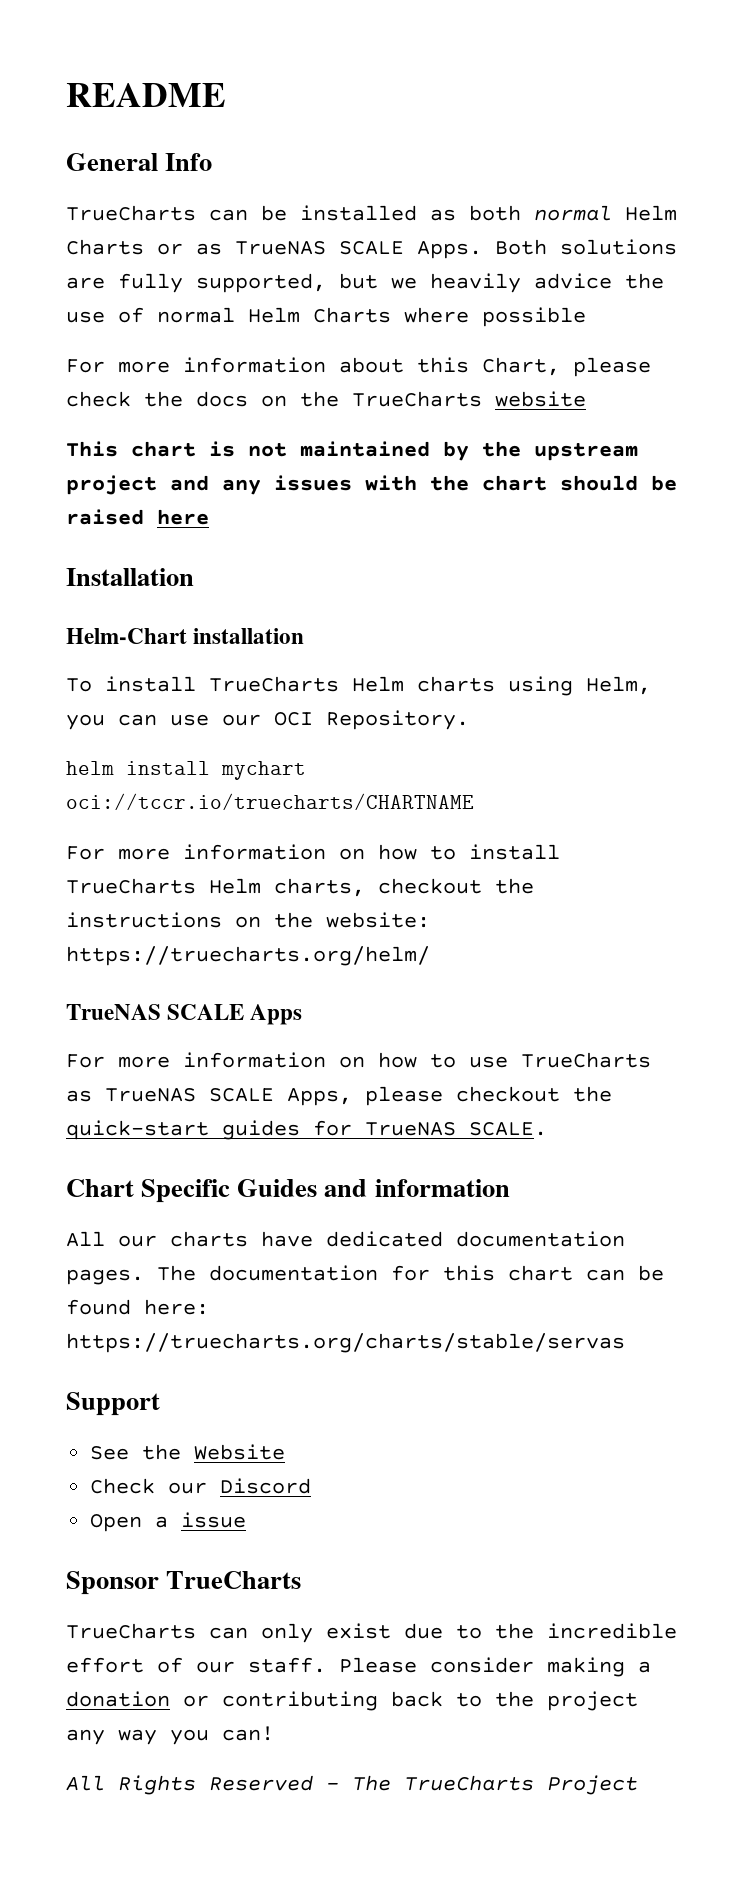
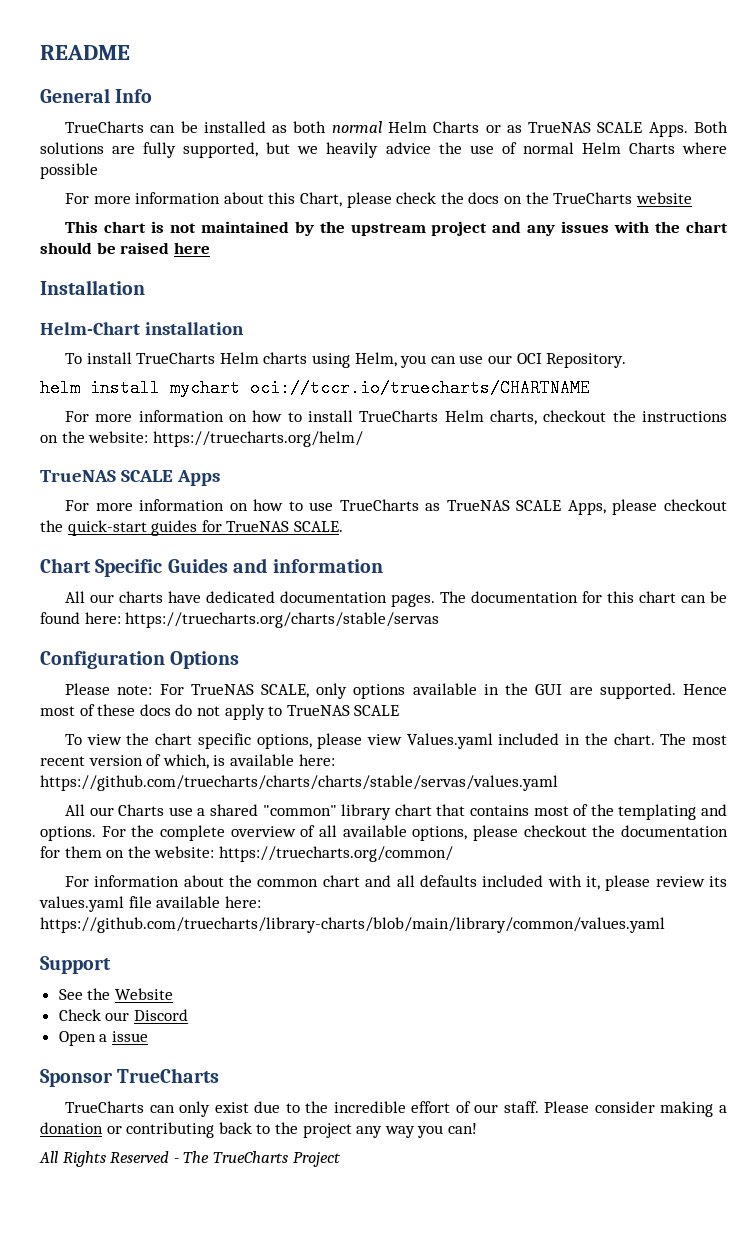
(625, 1343) none -> [40,651,240,669] [65,683,727,699] [40,704,400,720] [65,733,727,749] [40,754,335,769] [40,775,558,791] [65,804,728,820] [40,825,728,841] [40,846,453,862] [65,875,727,891] [39,896,261,912] [40,917,665,933] // Configuration Options // Please note: For TrueNAS SCALE, only options available in the GUI are supported. Hence most of these docs do not apply to TrueNAS SCALE // To view the chart specific options, please view Values.yaml included in the chart. The most recent version of which, is available here: https://github.com/truecharts/charts/charts/stable/servas/values.yaml // All our Charts use a shared "common" library chart that contains most of the templating and options. For the complete overview of all available options, please checkout the documentation for them on the website: https://truecharts.org/common/ // For information about the common chart and all defaults included with it, please review its values.yaml file available here: https://github.com/truecharts/library-charts/blob/main/library/common/values.yaml

